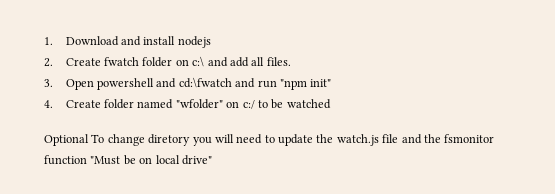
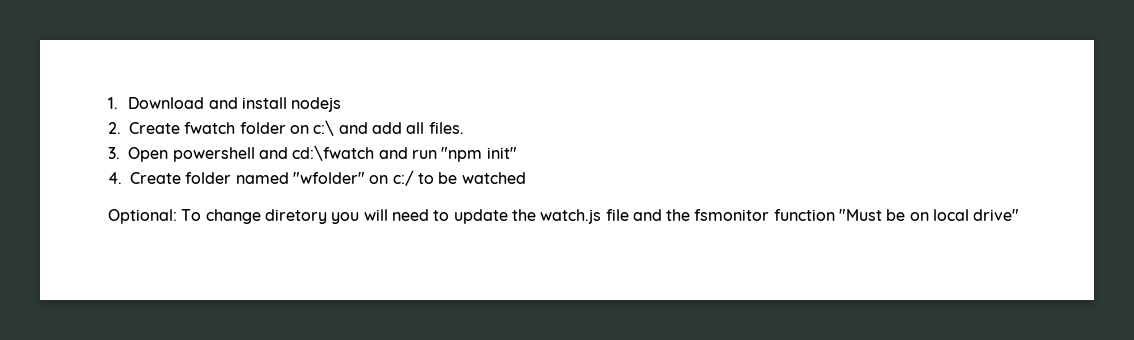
[44,134,89,146] Optional -> [108,209,177,224] Optional:

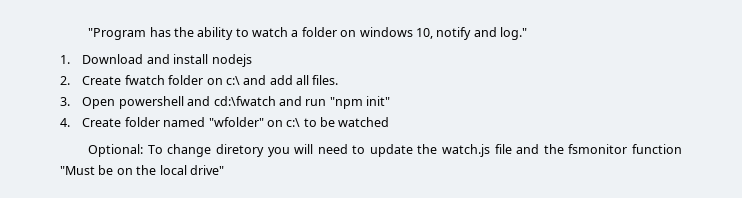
(108, 103) none -> [88,27,528,40] "Program has the ability to watch a folder on windows 10, notify and log." //
[392,170,414,186] c:/ -> [286,118,301,127] c:\
(929, 216) none -> [136,165,157,175] the

